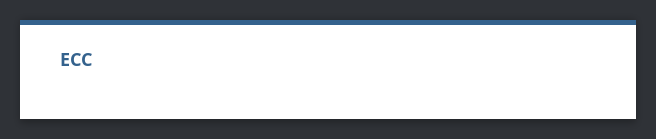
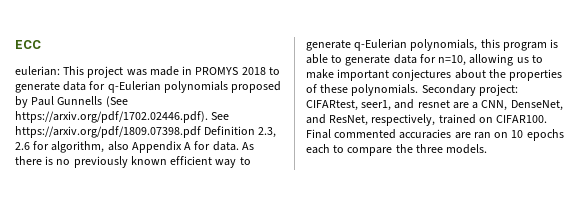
(92, 59) none -> [15,66,280,78] [15,81,282,93] [15,96,128,108] [15,111,230,123] [15,126,277,138] [15,141,254,153] [15,156,251,168] [306,39,559,51] [306,54,543,66] [306,69,563,81] [306,84,518,96] [306,99,563,111] [306,114,548,126] [306,129,564,141] [306,144,488,156] // eulerian: This project was made in PROMYS 2018 to generate data for q-Eulerian polynomials proposed by Paul Gunnells (See https://arxiv.org/pdf/1702.02446.pdf). See https://arxiv.org/pdf/1809.07398.pdf Definition 2.3, 2.6 for algorithm, also Appendix A for data. As there is no previously known efficient way to generate q-Eulerian polynomials, this program is able to generate data for n=10, allowing us to make important conjectures about the properties of these polynomials. Secondary project: CIFARtest, seer1, and resnet are a CNN, DenseNet, and ResNet, respectively, trained on CIFAR100. Final commented accuracies are ran on 10 epochs each to compare the three models.

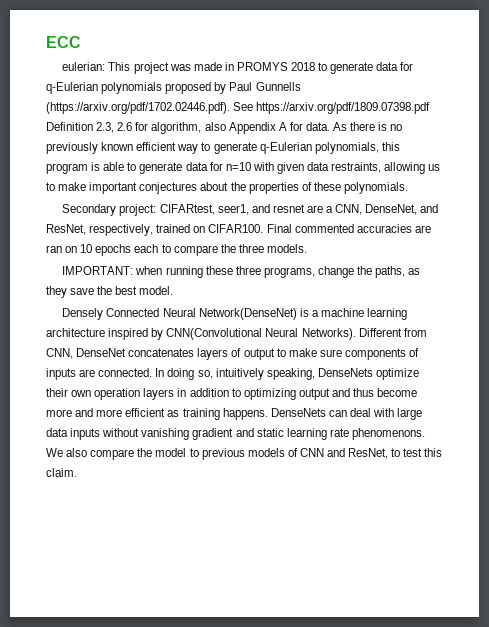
[105,96,128,107] [15,111,208,123] (See https://arxiv.org/pdf/1702.02446.pdf). -> [46,102,230,114] (https://arxiv.org/pdf/1702.02446.pdf).
[438,55,467,66] n=10, -> [225,162,382,174] n=10 with given data restraints,
(419, 90) none -> (408, 188) //
(488, 149) none -> [62,266,421,278] [46,286,174,298] [62,308,408,320] [46,328,427,340] [46,348,420,360] [46,368,419,380] [46,388,418,400] [46,408,423,420] [46,428,425,440] [46,448,443,460] [46,468,77,477] // IMPORTANT: when running these three programs, change the paths, as they save the best model. // Densely Connected Neural Network(DenseNet) is a machine learning architecture inspired by CNN(Convolutional Neural Networks). Different from CNN, DenseNet concatenates layers of output to make sure components of inputs are connected. In doing so, intuitively speaking, DenseNets optimize their own operation layers in addition to optimizing output and thus become more and more efficient as training happens. DenseNets can deal with large data inputs without vanishing gradient and static learning rate phenomenons. We also compare the model to previous models of CNN and ResNet, to test this claim.

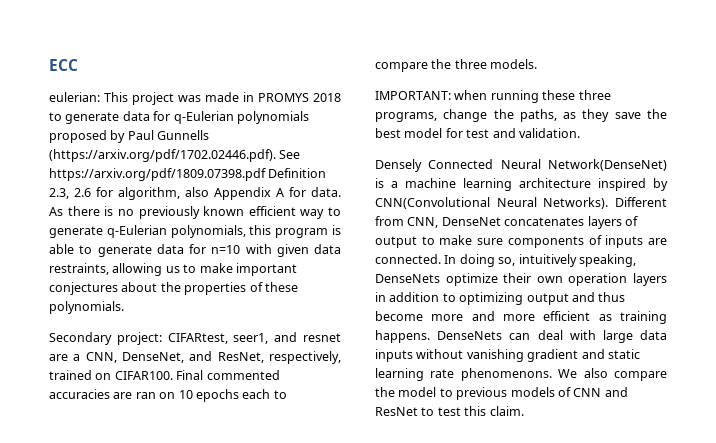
[139,286,174,295] model. -> [404,128,580,138] model for test and validation.
[348,448,389,459] ResNet, -> [375,407,418,416] ResNet

